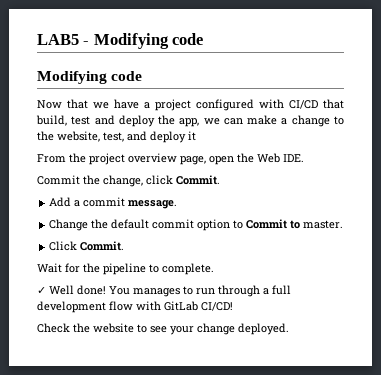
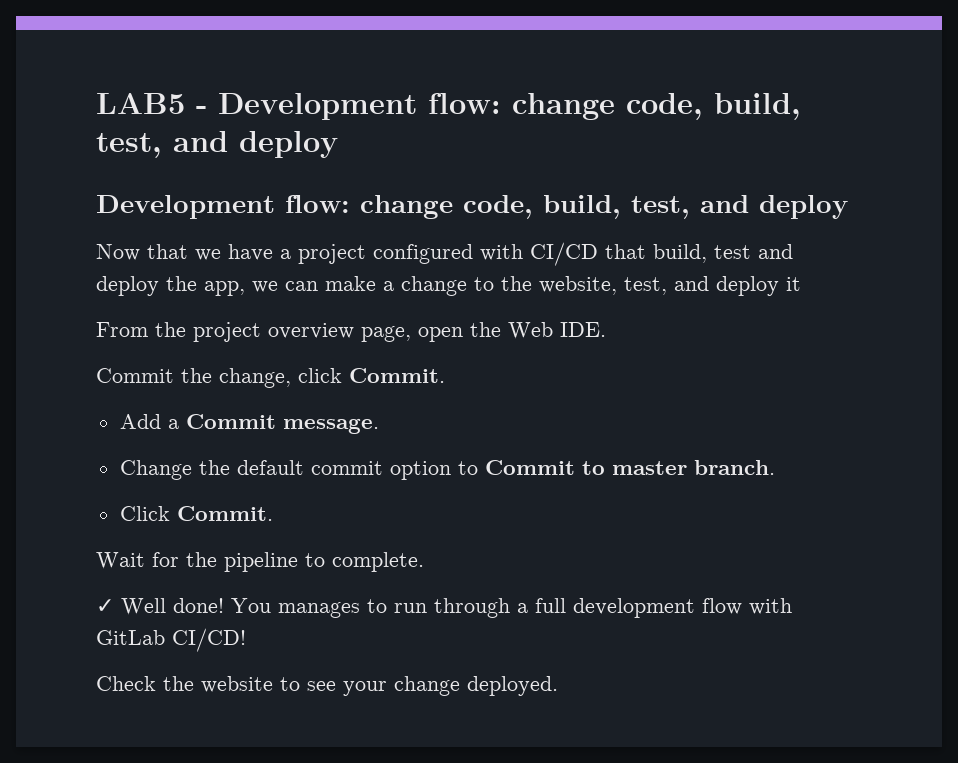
[93,33,204,49] [37,71,143,84] Modifying code // Modifying code -> [218,93,801,120] [96,131,338,158] [96,195,848,219] Development flow: change code, build, test, and deploy // Development flow: change code, build, test, and deploy
[83,197,126,207] commit -> [185,414,276,429] Commit
[303,220,344,229] master. -> [611,460,775,475] master branch.

